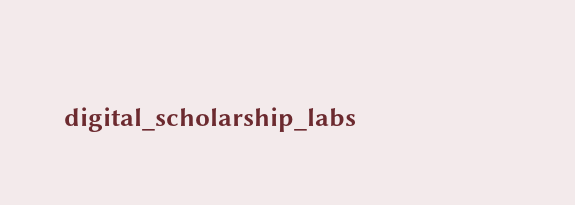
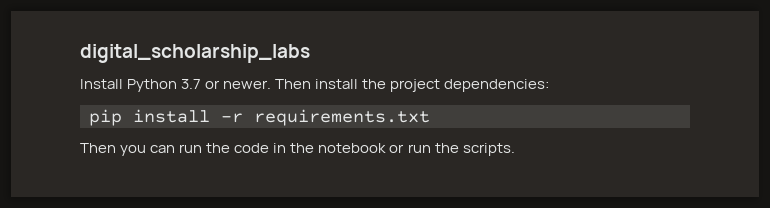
(356, 119) none -> [80,79,550,92] [89,109,430,126] [80,143,515,156] // Install Python 3.7 or newer. Then install the project dependencies: // pip install -r requirements.txt // Then you can run the code in the notebook or run the scripts.

